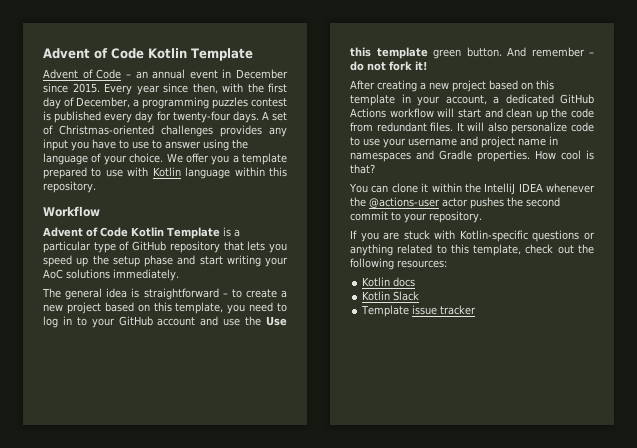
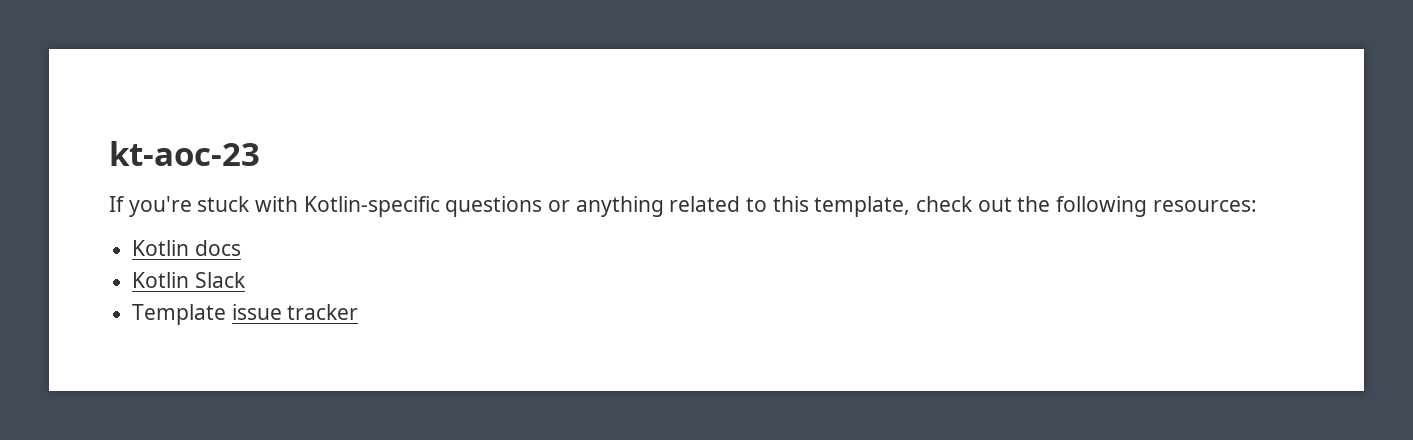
[43,48,253,61] [43,69,288,79] [43,83,287,95] [43,97,287,109] [43,111,287,123] [43,125,287,137] [43,139,248,151] [43,153,287,165] [43,167,287,179] [43,181,96,193] [43,206,100,217] [43,227,240,239] [43,241,287,253] [43,255,288,267] [43,269,179,281] [42,288,287,300] [43,302,287,314] [43,316,287,328] [350,47,594,59] [350,61,428,71] [350,80,554,92] [350,94,594,106] [350,108,594,120] [350,122,594,134] [350,136,558,148] [350,150,594,162] [350,164,375,174] [349,183,595,195] [350,197,560,209] [350,211,482,223] Advent of Code Kotlin Template // Advent of Code – an annual event in December since 2015. Every year since then, with the first day of December, a programming puzzles contest is published every day for twenty-four days. A set of Christmas-oriented challenges provides any input you have to use to answer using the language of your choice. We offer you a template prepared to use with Kotlin language within this repository. // Workflow // Advent of Code Kotlin Template is a particular type of GitHub repository that lets you speed up the setup phase and start writing your AoC solutions immediately. // The general idea is straightforward – to create a new project based on this template, you need to log in to your GitHub account and use the Use this template green button. And remember – do not fork it! // After creating a new project based on this template in your account, a dedicated GitHub Actions workflow will start and clean up the code from redundant files. It will also personalize code to use your username and project name in namespaces and Gradle properties. How cool is that? // You can clone it within the IntelliJ IDEA whenever the @actions-user actor pushes the second commit to your repository. -> [109,141,260,166] kt-aoc-23
[360,232,400,242] you are -> [128,196,192,217] you're

